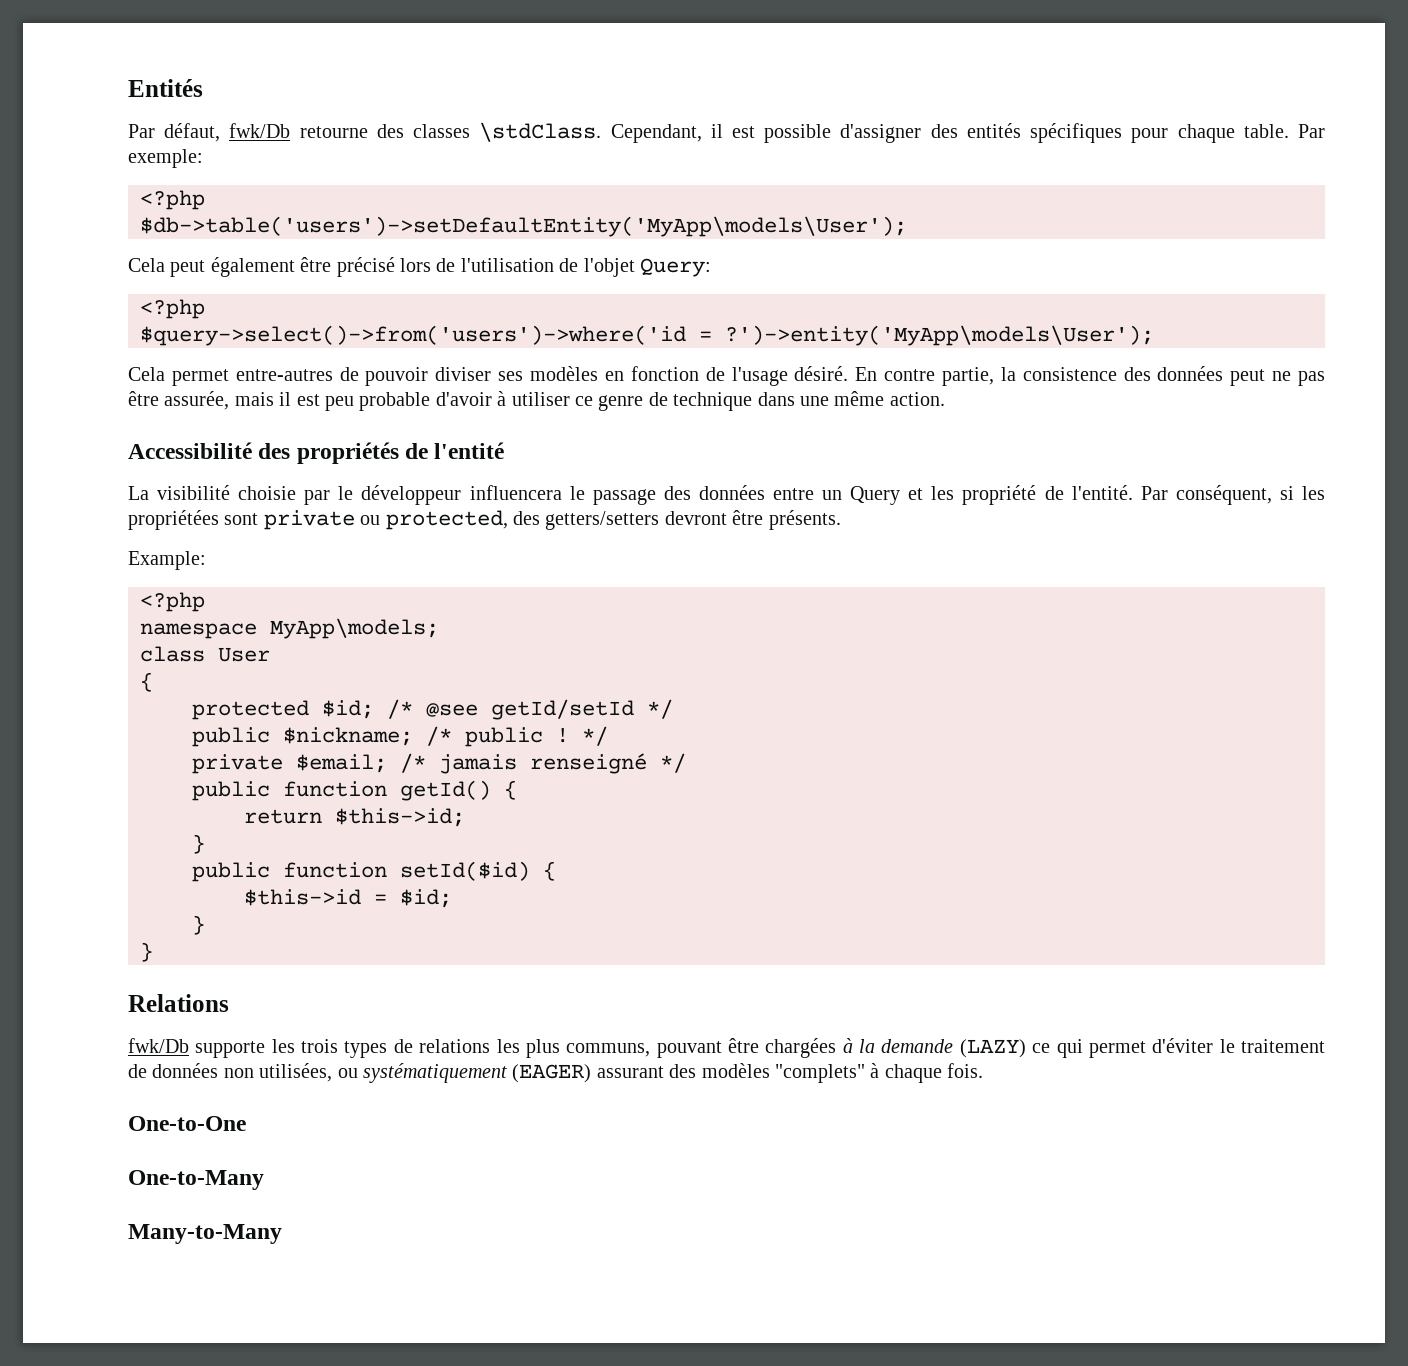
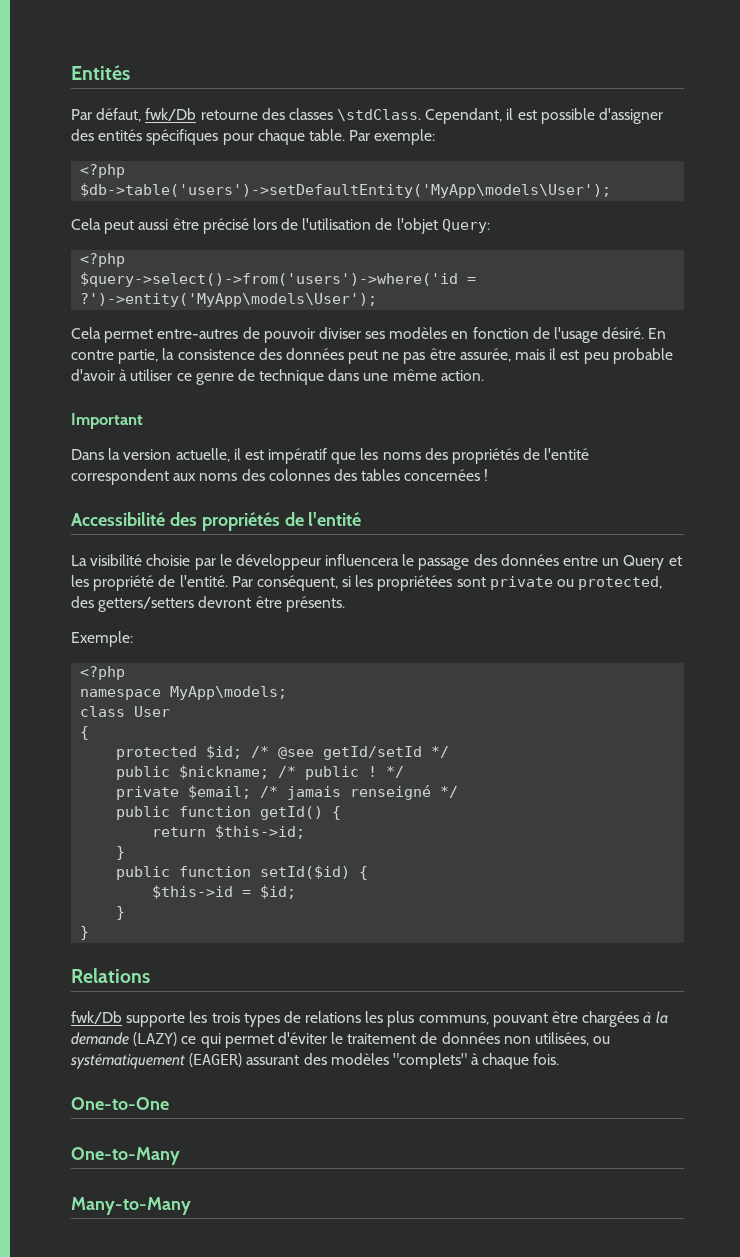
[210,257,295,277] également -> [138,219,169,230] aussi
(945, 399) none -> [71,413,143,429] [71,448,590,464] [71,469,489,485] // Important // Dans la version actuelle, il est impératif que les noms des propriétés de l'entité correspondent aux noms des colonnes des tables concernées !
[128,551,206,570] Example: -> [71,631,133,647] Exemple:

